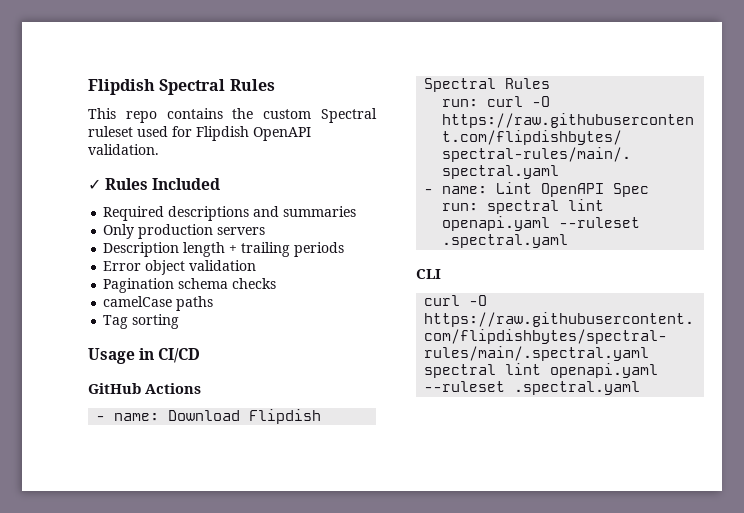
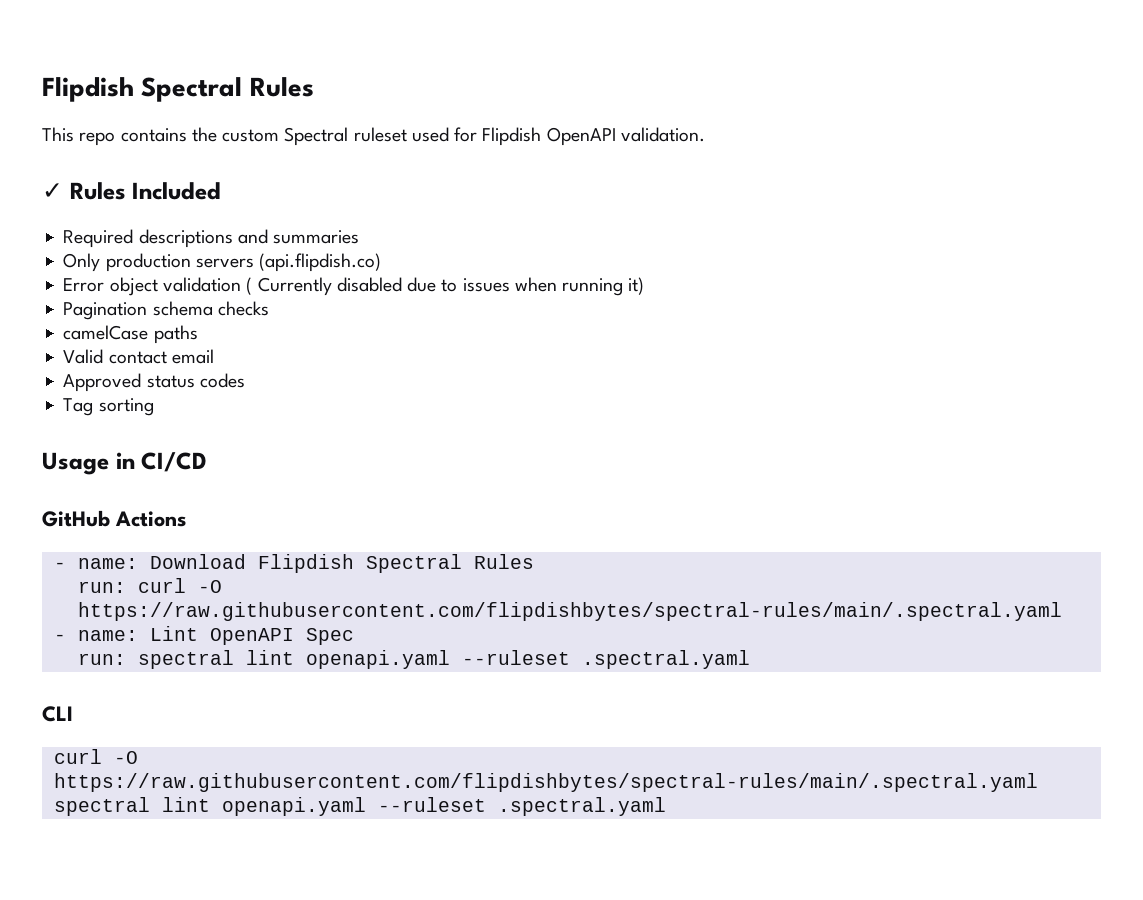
[103,242,345,257] [103,260,257,275] // Description length + trailing periods // Error object validation -> [259,253,382,272] [63,277,645,296] (api.flipdish.co) // Error object validation ( Currently disabled due to issues when running it)
(214, 303) none -> [63,349,214,364] [63,373,245,392] // Valid contact email // Approved status codes

